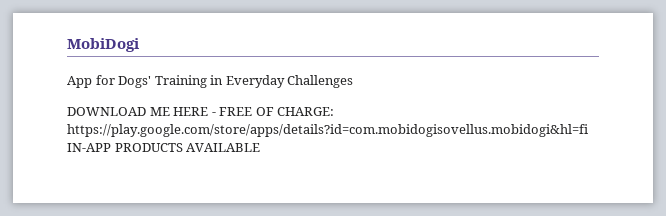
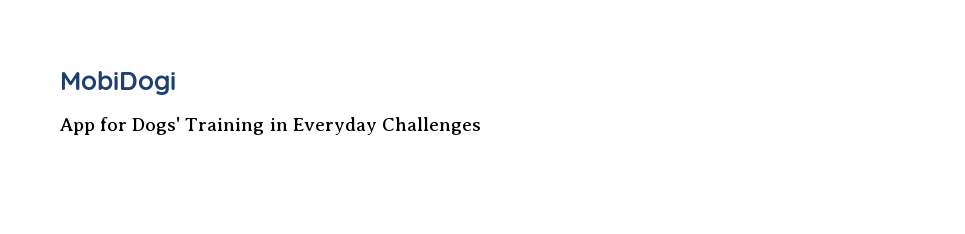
[67,107,335,116] [67,124,588,137] [67,143,261,152] // DOWNLOAD ME HERE - FREE OF CHARGE: https://play.google.com/store/apps/details?id=com.mobidogisovellus.mobidogi&hl=fi IN-APP PRODUCTS AVAILABLE -> (481, 126) none

